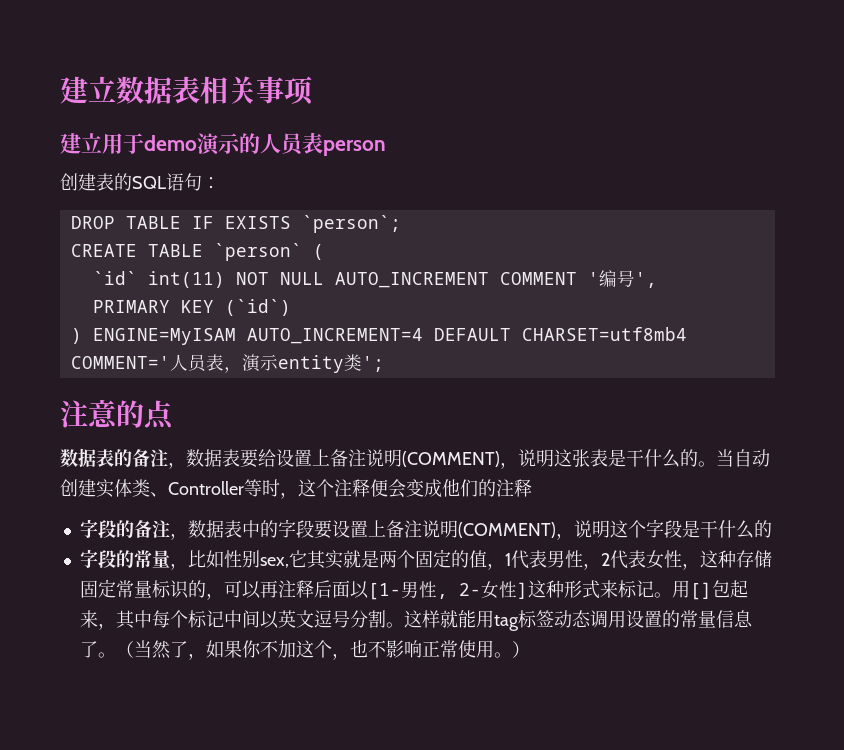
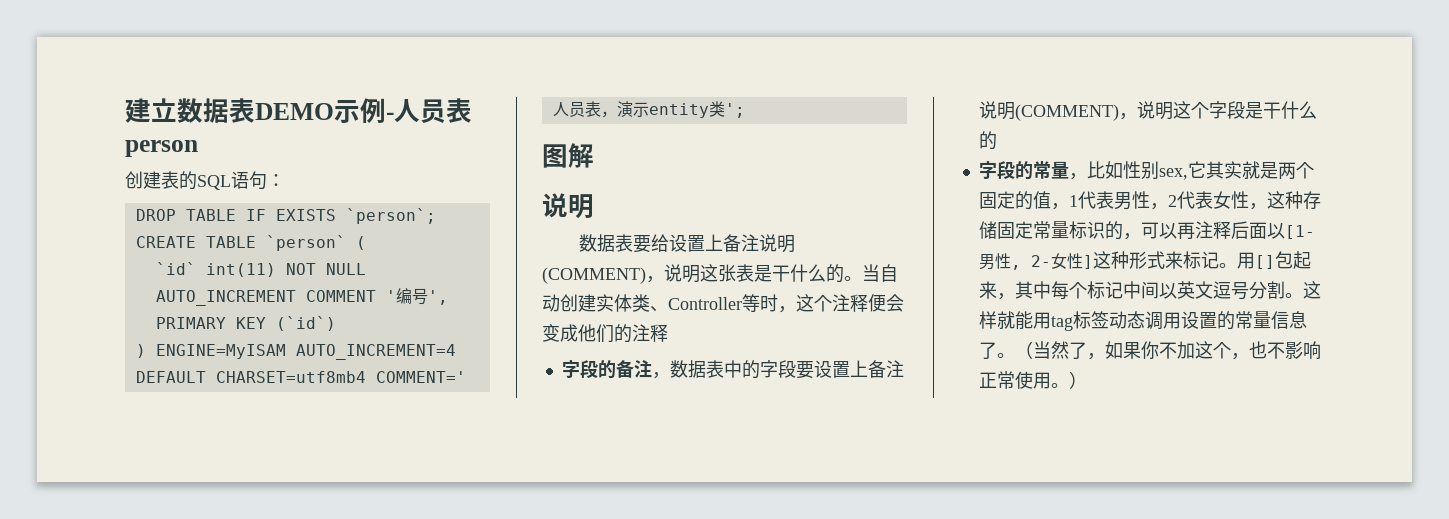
[200,76,314,105] [60,133,260,156] 相关事项 // 建立用于demo演示的 -> [255,98,394,123] DEMO示例-
[60,399,174,430] [60,448,186,469] 注意的点 // 数据表的备注， -> [542,143,594,168] [542,193,594,219] 图解 // 说明 //

